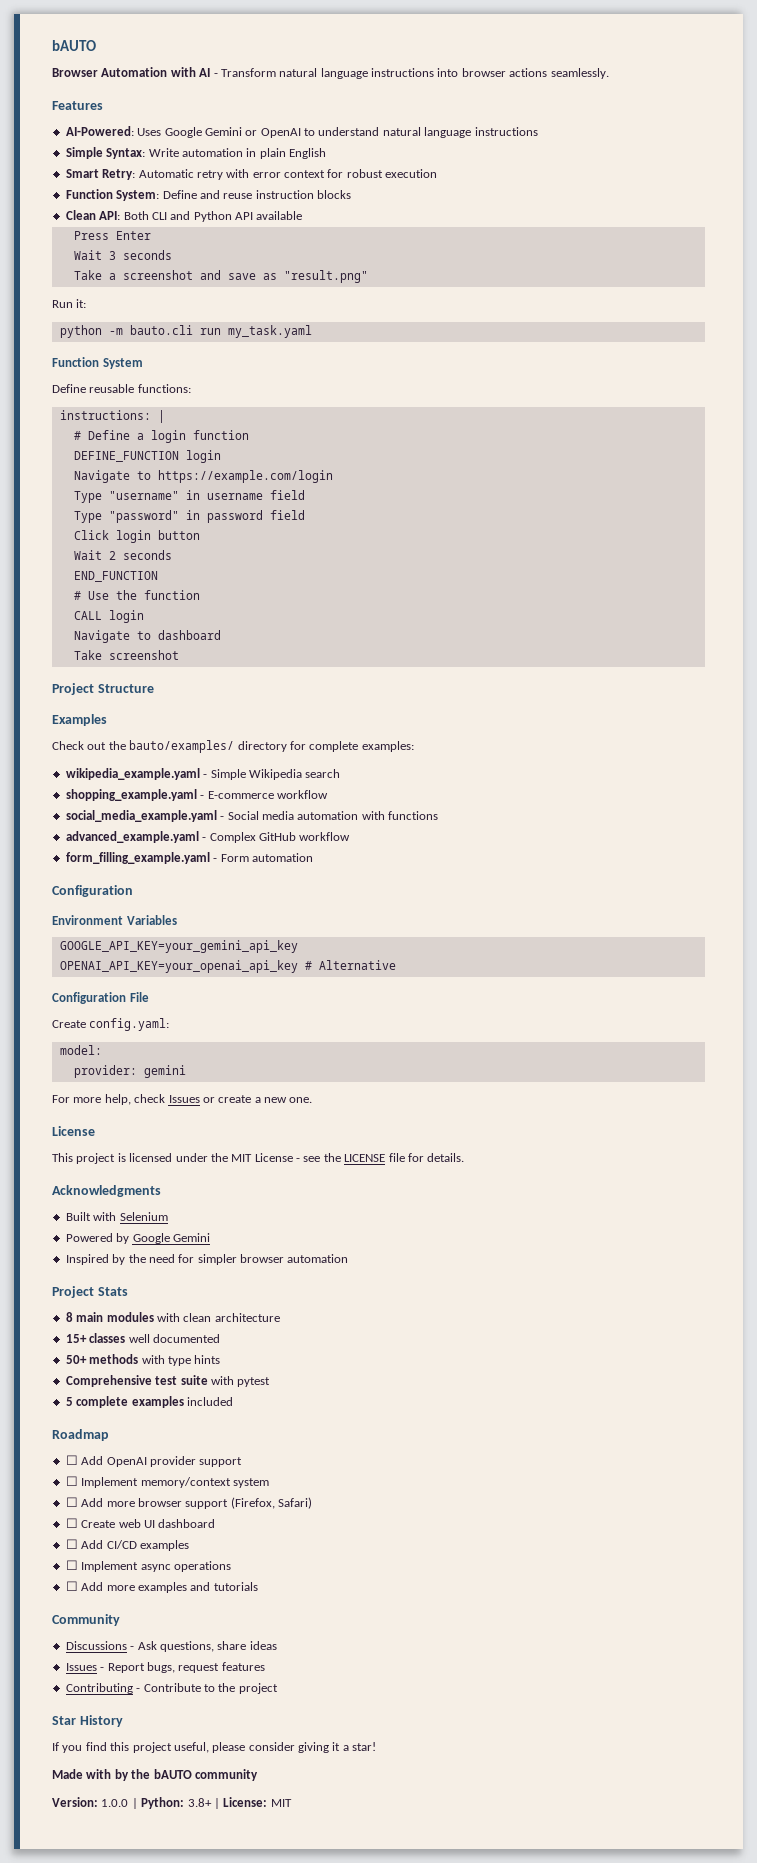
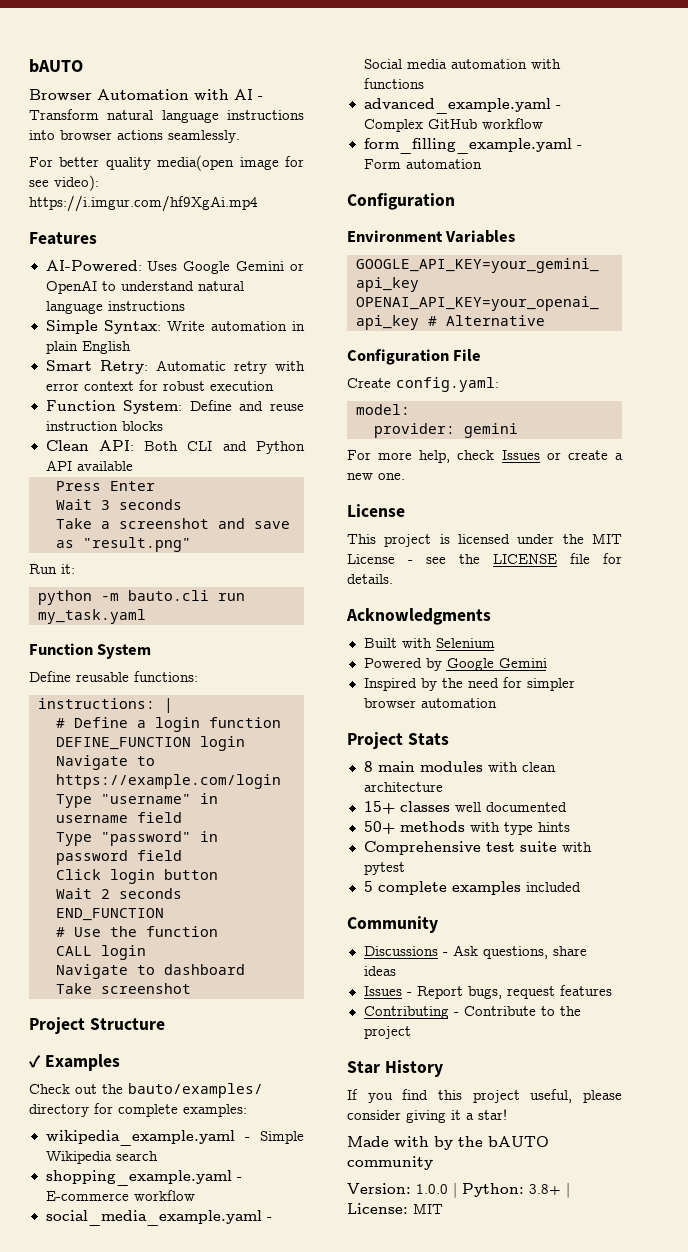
(609, 73) none -> [29,155,304,171] [29,175,99,191] [29,195,258,212] // For better quality media(open image for see video): https://i.imgur.com/hf9XgAi.mp4
(154, 688) none -> [29,1055,41,1068] ✓
[52,1429,109,1441] [65,1455,243,1467] [65,1476,269,1488] [65,1497,312,1509] [65,1518,216,1528] [65,1539,189,1551] [65,1560,231,1572] [65,1581,258,1593] // Roadmap // ☐ Add OpenAI provider support // ☐ Implement memory/context system // ☐ Add more browser support (Firefox, Safari) // ☐ Create web UI dashboard // ☐ Add CI/CD examples // ☐ Implement async operations // ☐ Add more examples and tutorials -> (581, 887) none

